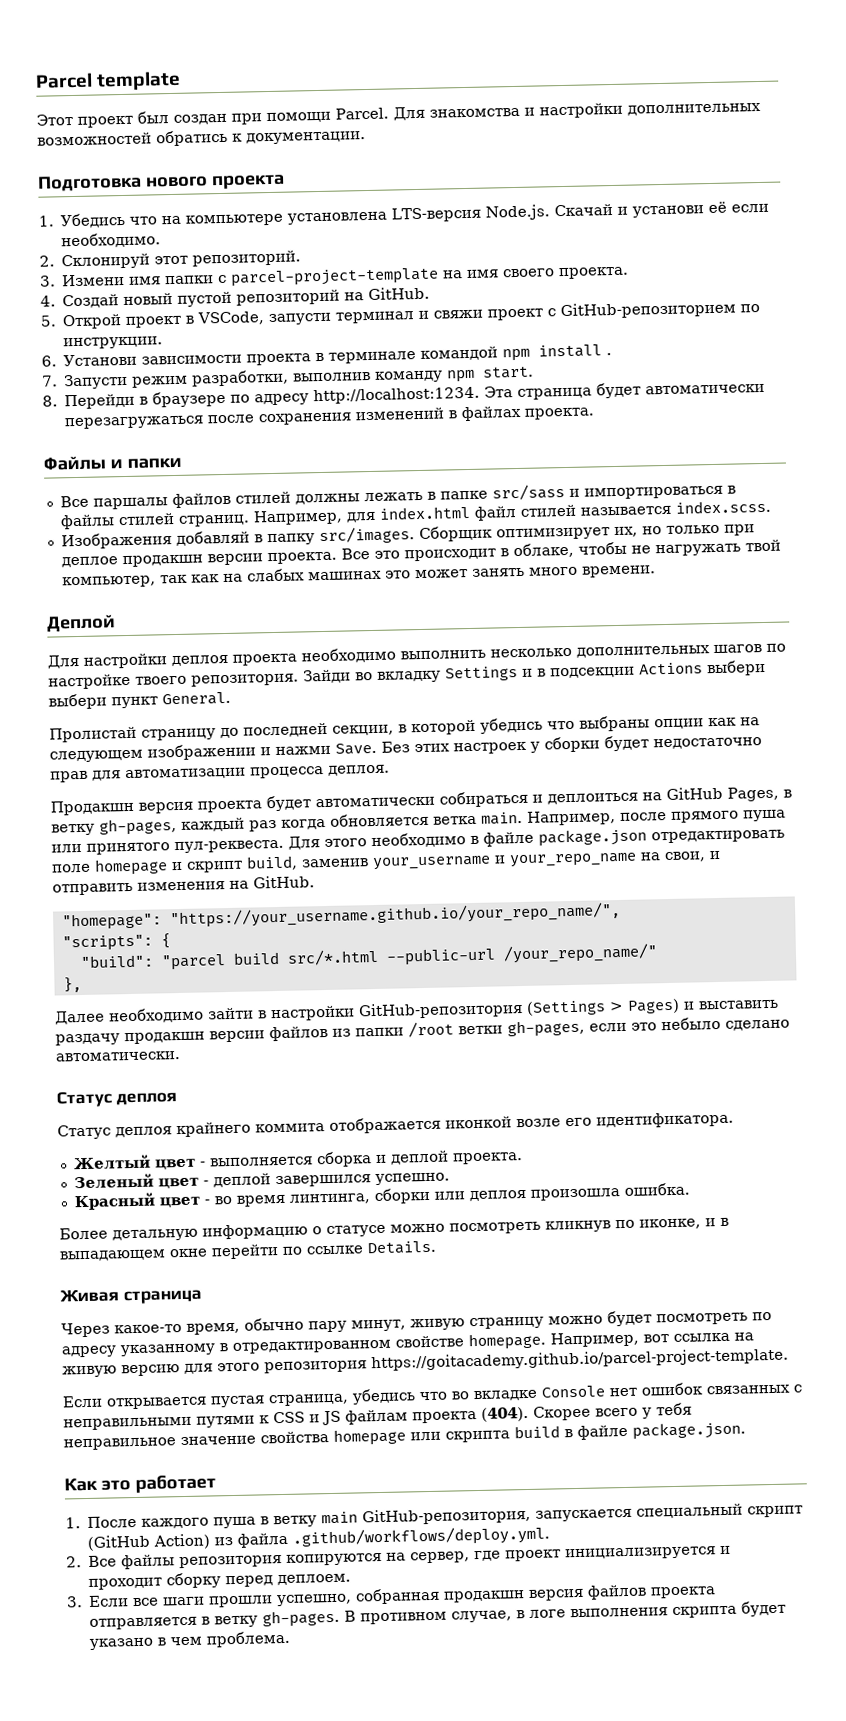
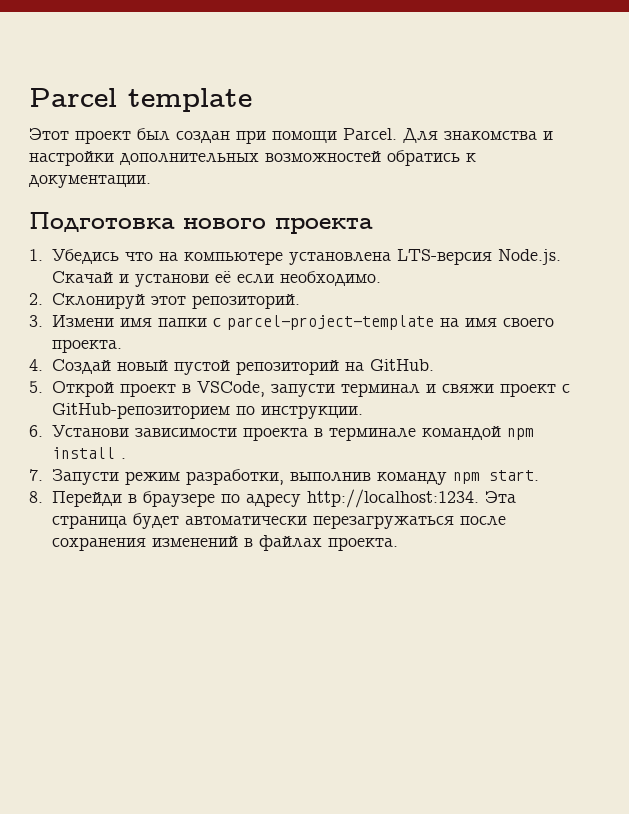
[43,455,182,471] [59,484,736,510] [59,499,771,530] [60,524,755,550] [60,539,781,568] [61,565,656,589] [46,614,116,632] [47,643,786,669] [48,659,766,690] [48,691,231,710] [49,715,760,743] [49,735,762,763] [50,764,390,783] [50,786,792,816] [51,809,786,836] [51,828,785,855] [52,850,721,876] [52,875,315,896] [61,901,621,931] [61,933,171,952] [79,943,658,971] [62,977,82,993] [55,998,779,1025] [55,1016,790,1046] [55,1051,181,1062] [56,1090,177,1108] [57,1111,734,1140] [72,1150,523,1171] [73,1172,450,1190] [73,1182,690,1211] [59,1217,729,1242] [59,1240,437,1262] [59,1288,202,1305] [61,1310,772,1338] [61,1331,754,1358] [62,1347,789,1378] [62,1382,802,1410] [63,1402,692,1431] [63,1421,746,1451] [64,1474,216,1494] [65,1503,804,1529] [87,1525,551,1551] [66,1545,732,1570] [88,1572,352,1590] [66,1584,717,1608] [89,1600,787,1630] [89,1630,292,1650] // Файлы и папки // Все паршалы файлов стилей должны лежать в папке src/sass и импортироваться в файлы стилей страниц. Например, для index.html файл стилей называется index.scss. // Изображения добавляй в папку src/images. Сборщик оптимизирует их, но только при деплое продакшн версии проекта. Все это происходит в облаке, чтобы не нагружать твой компьютер, так как на слабых машинах это может занять много времени. // Деплой // Для настройки деплоя проекта необходимо выполнить несколько дополнительных шагов по настройке твоего репозитория. Зайди во вкладку Settings и в подсекции Actions выбери выбери пункт General. // Пролистай страницу до последней секции, в которой убедись что выбраны опции как на следующем изображении и нажми Save. Без этих настроек у сборки будет недостаточно прав для автоматизации процесса деплоя. // Продакшн версия проекта будет автоматически собираться и деплоиться на GitHub Pages, в ветку gh-pages, каждый раз когда обновляется ветка main. Например, после прямого пуша или принятого пул-реквеста. Для этого необходимо в файле package.json отредактировать поле homepage и скрипт build, заменив your_username и your_repo_name на свои, и отправить изменения на GitHub. // "homepage": "https://your_username.github.io/your_repo_name/", // "scripts": { // "build": "parcel build src/*.html --public-url /your_repo_name/" // }, // Далее необходимо зайти в настройки GitHub-репозитория (Settings > Pages) и выставить раздачу продакшн версии файлов из папки /root ветки gh-pages, если это небыло сделано автоматически. // Статус деплоя // Статус деплоя крайнего коммита отображается иконкой возле его идентификатора. // Желтый цвет - выполняется сборка и деплой проекта. // Зеленый цвет - деплой завершился успешно. // Красный цвет - во время линтинга, сборки или деплоя произошла ошибка. // Более детальную информацию о статусе можно посмотреть кликнув по иконке, и в выпадающем окне перейти по ссылке Details. // Живая страница // Через какое-то время, обычно пару минут, живую страницу можно будет посмотреть по адресу указанному в отредактированном свойстве homepage. Например, вот ссылка на живую версию для этого репозитория https://goitacademy.github.io/parcel-project-template. // Если открывается пустая страница, убедись что во вкладке Console нет ошибок связанных с неправильными путями к CSS и JS файлам проекта (404). Скорее всего у тебя неправильное значение свойства homepage или скрипта build в файле package.json. // Как это работает // 1. После каждого пуша в ветку main GitHub-репозитория, запускается специальный скрипт (GitHub Action) из файла .github/workflows/deploy.yml. // 2. Все файлы репозитория копируются на сервер, где проект инициализируется и проходит сборку перед деплоем. // 3. Если все шаги прошли успешно, собранная продакшн версия файлов проекта отправляется в ветку gh-pages. В противном случае, в логе выполнения скрипта будет указано в чем проблема. -> (398, 544) none

